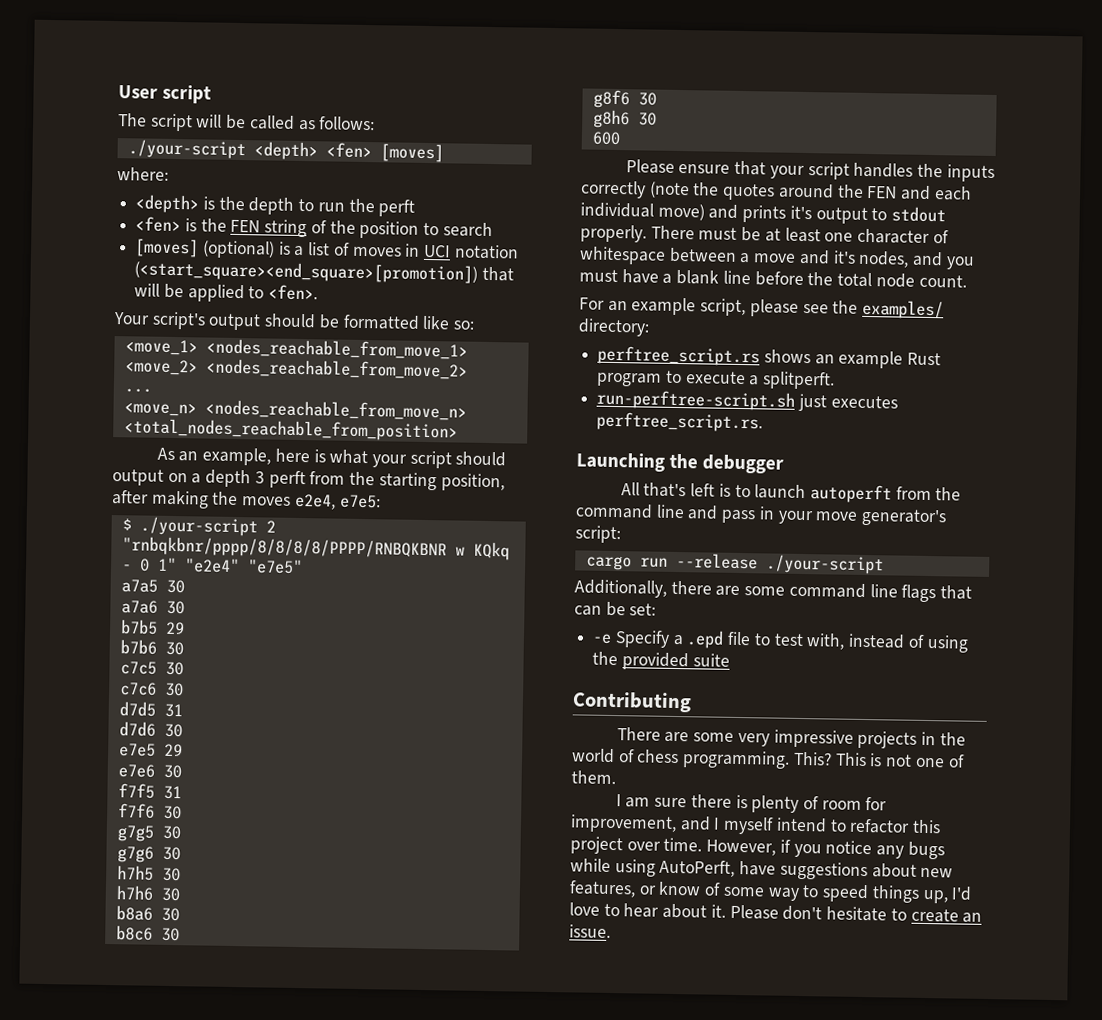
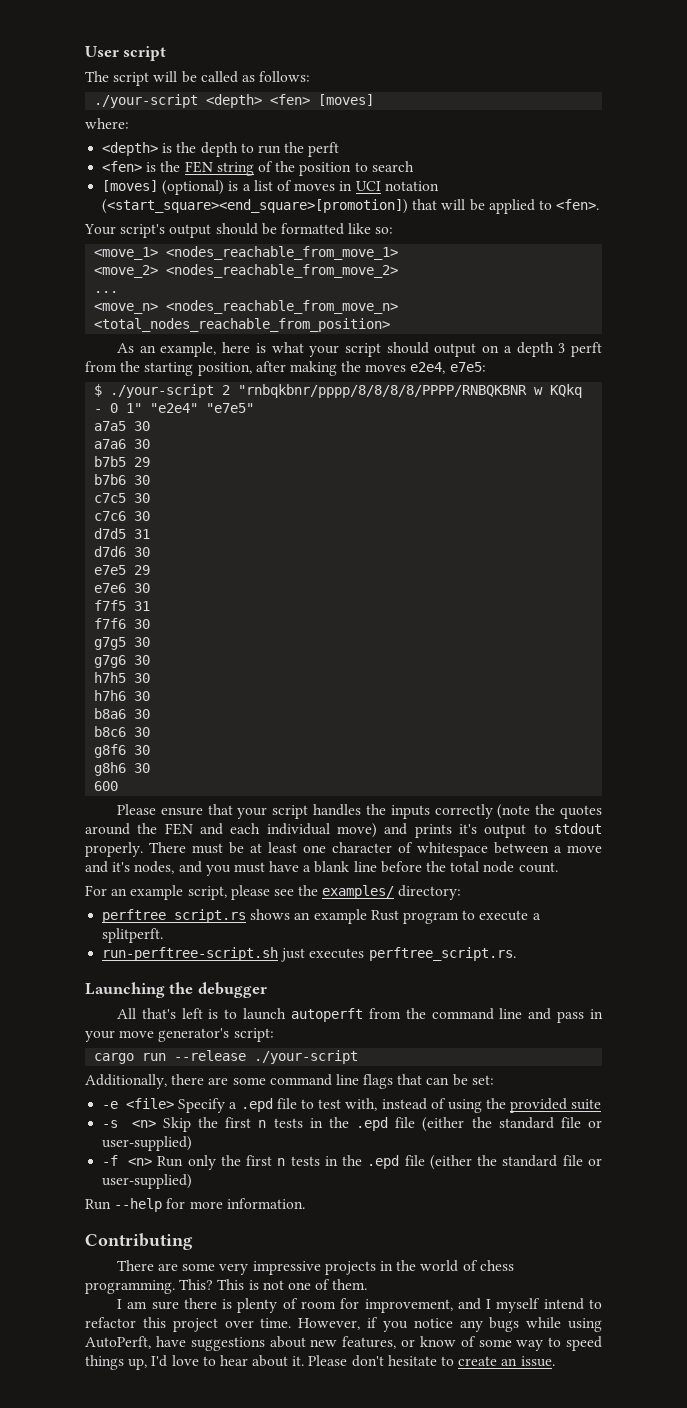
(613, 638) none -> [126,1098,175,1109] <file>
(730, 660) none -> [102,1117,603,1132] [102,1136,193,1151] [102,1155,602,1170] [102,1174,193,1189] [85,1198,305,1212] // -s <n> Skip the first n tests in the .epd file (either the standard file or user-supplied) // -f <n> Run only the first n tests in the .epd file (either the standard file or user-supplied) // Run --help for more information.

